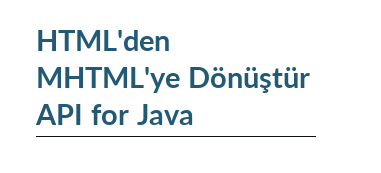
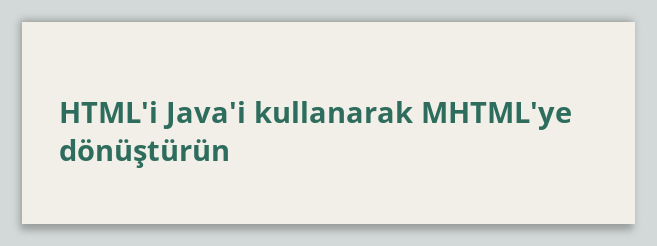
[36,30,170,51] [36,67,310,93] [35,104,194,125] HTML'den MHTML'ye Dönüştür API for Java -> [59,101,572,130] [59,139,230,168] HTML'i Java'i kullanarak MHTML'ye dönüştürün

